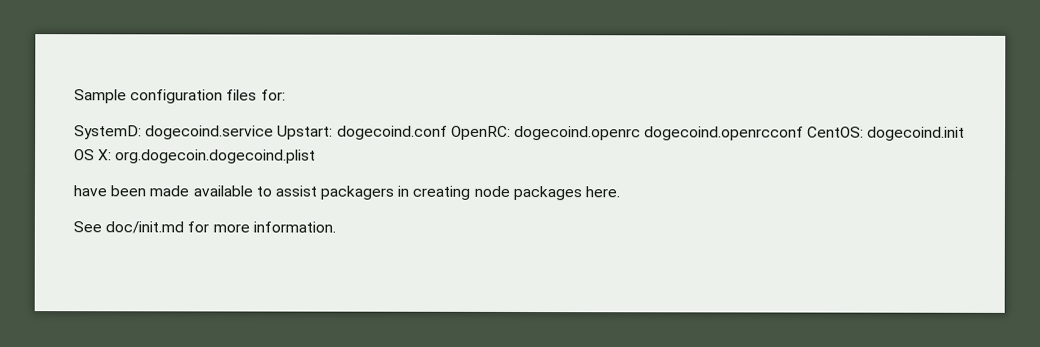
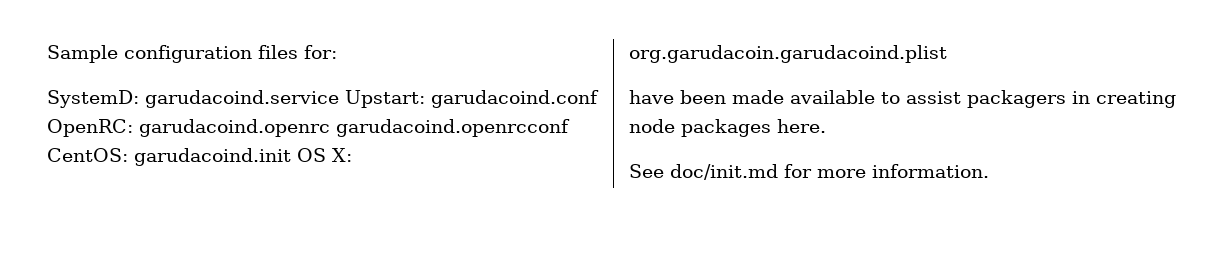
[145,125,966,141] dogecoind.service Upstart: dogecoind.conf OpenRC: dogecoind.openrc dogecoind.openrcconf CentOS: dogecoind.init -> [145,90,599,108] [47,119,570,137] [47,148,291,166] garudacoind.service Upstart: garudacoind.conf OpenRC: garudacoind.openrc garudacoind.openrcconf CentOS: garudacoind.init
[115,149,317,164] org.dogecoin.dogecoind.plist -> [629,45,947,63] org.garudacoin.garudacoind.plist

